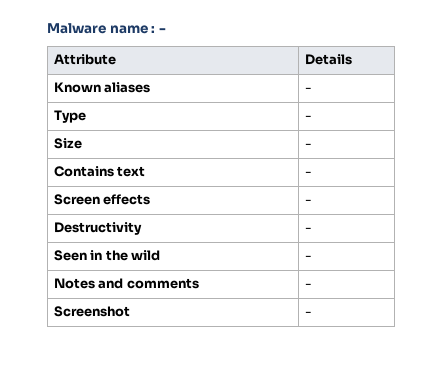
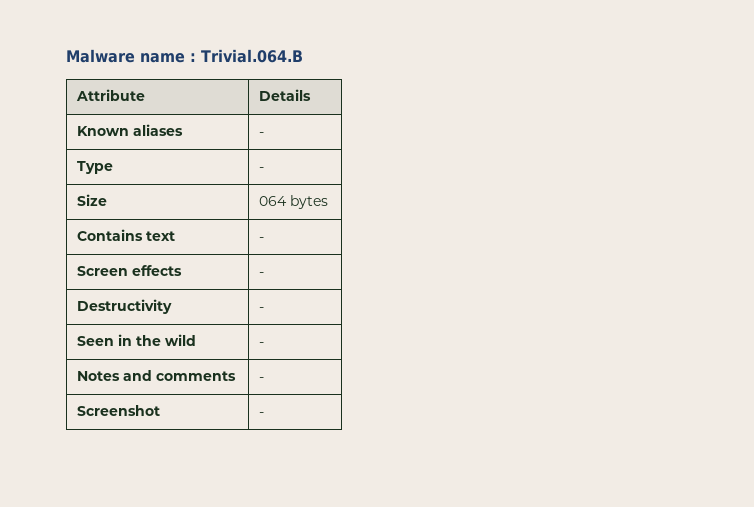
[158,28,166,33] - -> [201,49,303,63] Trivial.064.B
[304,143,312,148] - -> [258,195,328,209] 064 bytes

